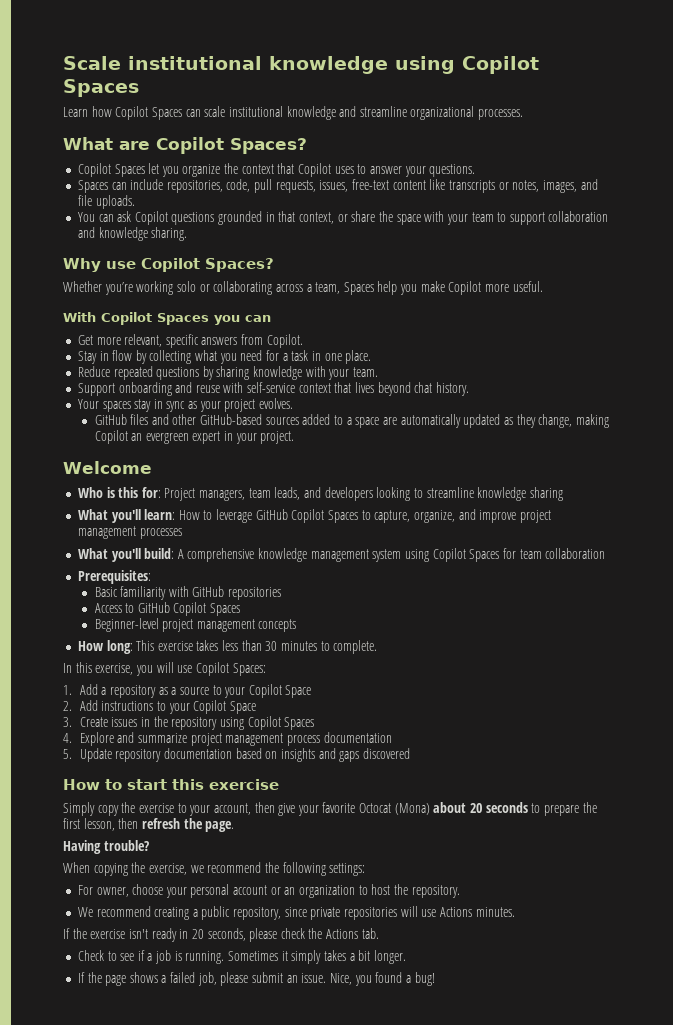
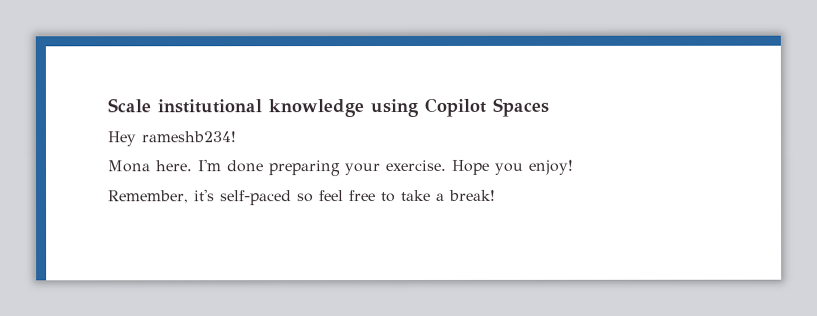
[63,106,524,120] [63,137,307,154] [77,163,476,177] [77,179,598,193] [77,195,135,209] [77,211,609,225] [77,227,188,241] [63,258,274,272] [63,281,543,295] [63,312,271,325] [77,334,303,348] [77,350,372,364] [77,366,379,380] [77,382,469,396] [77,398,294,412] [94,414,609,428] [94,430,295,444] [63,461,152,474] [77,487,563,501] [77,509,551,523] [77,526,182,539] [77,548,606,562] [77,570,151,584] [94,586,282,600] [94,602,241,616] [94,618,297,632] [77,640,378,654] [63,662,266,676] [63,684,312,698] [63,700,256,714] [63,716,315,730] [63,732,392,746] [63,748,410,762] [63,779,279,790] [63,802,597,816] [63,818,235,832] [63,840,149,854] [63,862,366,876] [77,884,460,898] [77,906,515,920] [63,928,379,942] [77,950,406,964] [77,972,435,986] Learn how Copilot Spaces can scale institutional knowledge and streamline organizational processes. // What are Copilot Spaces? // Copilot Spaces let you organize the context that Copilot uses to answer your questions. // Spaces can include repositories, code, pull requests, issues, free-text content like transcripts or notes, images, and file uploads. // You can ask Copilot questions grounded in that context, or share the space with your team to support collaboration and knowledge sharing. // Why use Copilot Spaces? // Whether you’re working solo or collaborating across a team, Spaces help you make Copilot more useful. // With Copilot Spaces you can // Get more relevant, specific answers from Copilot. // Stay in flow by collecting what you need for a task in one place. // Reduce repeated questions by sharing knowledge with your team. // Support onboarding and reuse with self-service context that lives beyond chat history. // Your spaces stay in sync as your project evolves. // GitHub files and other GitHub-based sources added to a space are automatically updated as they change, making Copilot an evergreen expert in your project. // Welcome // Who is this for: Project managers, team leads, and developers looking to streamline knowledge sharing // What you'll learn: How to leverage GitHub Copilot Spaces to capture, organize, and improve project management processes // What you'll build: A comprehensive knowledge management system using Copilot Spaces for team collaboration // Prerequisites: // Basic familiarity with GitHub repositories // Access to GitHub Copilot Spaces // Beginner-level project management concepts // How long: This exercise takes less than 30 minutes to complete. // In this exercise, you will use Copilot Spaces: // 1. Add a repository as a source to your Copilot Space // 2. Add instructions to your Copilot Space // 3. Create issues in the repository using Copilot Spaces // 4. Explore and summarize project management process documentation // 5. Update repository documentation based on insights and gaps discovered // How to start this exercise // Simply copy the exercise to your account, then give your favorite Octocat (Mona) about 20 seconds to prepare the first lesson, then refresh the page. // Having trouble? // When copying the exercise, we recommend the following settings: // For owner, choose your personal account or an organization to host the repository. // We recommend creating a public repository, since private repositories will use Actions minutes. // If the exercise isn't ready in 20 seconds, please check the Actions tab. // Check to see if a job is running. Sometimes it simply takes a bit longer. // If the page shows a failed job, please submit an issue. Nice, you found a bug! -> [107,131,236,147] [108,159,574,177] [108,189,496,206] Hey rameshb234! // Mona here. I'm done preparing your exercise. Hope you enjoy! // Remember, it's self-paced so feel free to take a break!

